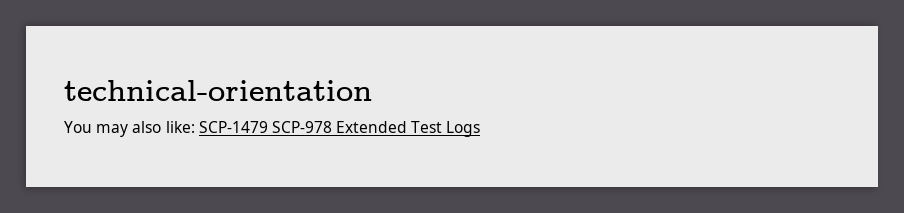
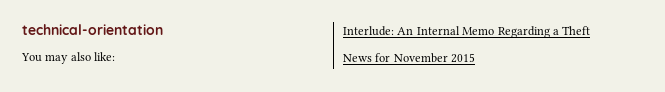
[198,121,481,137] SCP-1479 SCP-978 Extended Test Logs -> [343,26,591,38] [343,53,476,63] // Interlude: An Internal Memo Regarding a Theft // News for November 2015

